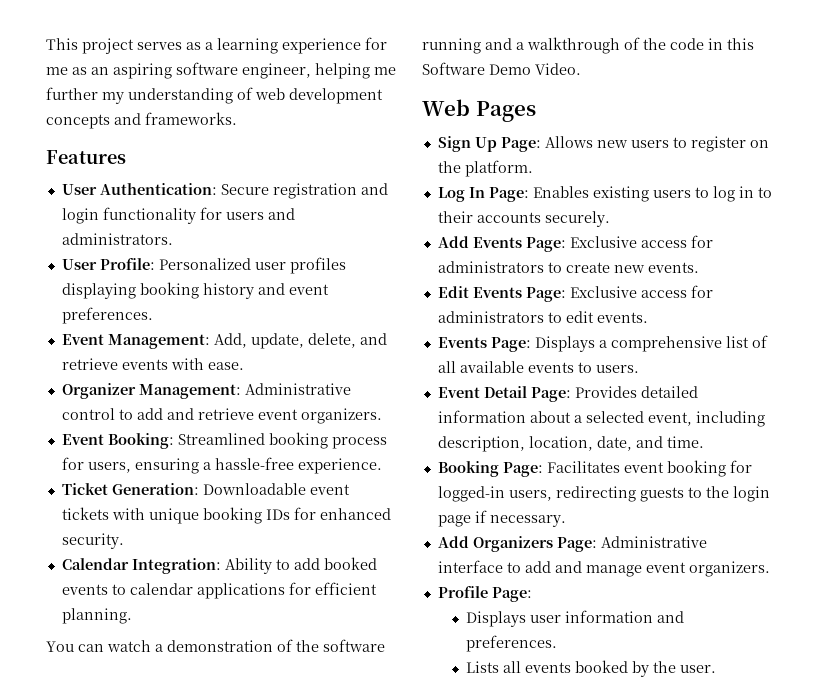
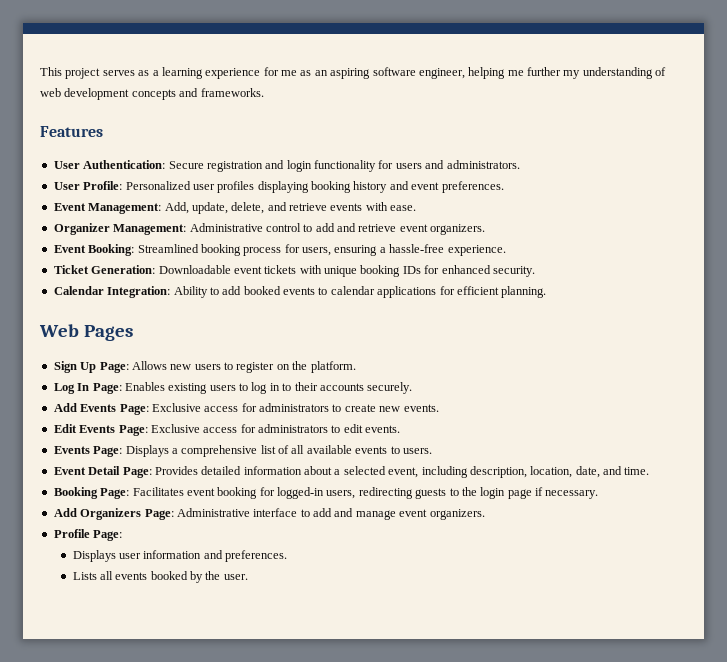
[46,639,385,652] [422,37,754,54] [422,62,581,75] // You can watch a demonstration of the software running and a walkthrough of the code in this Software Demo Video. -> (547, 292) none

